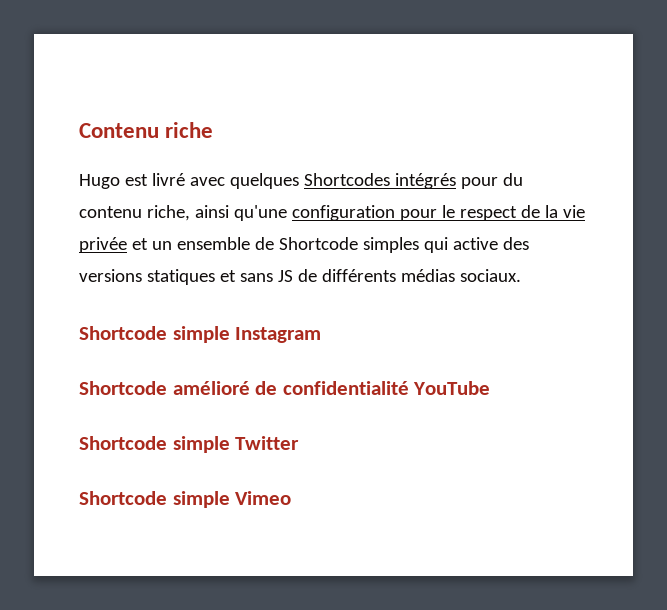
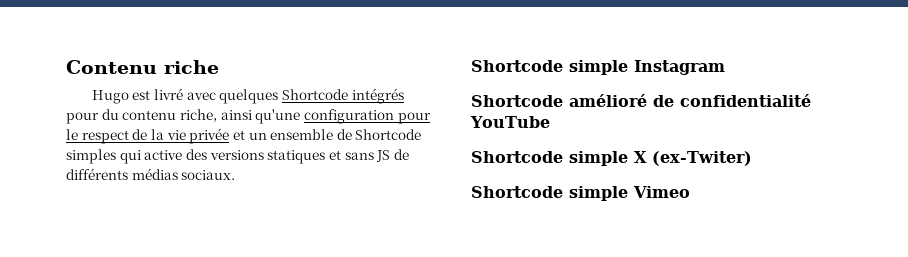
[303,173,390,186] Shortcodes -> [281,89,348,100] Shortcode
[235,436,300,450] Twitter -> [634,151,752,166] X (ex-Twiter)

